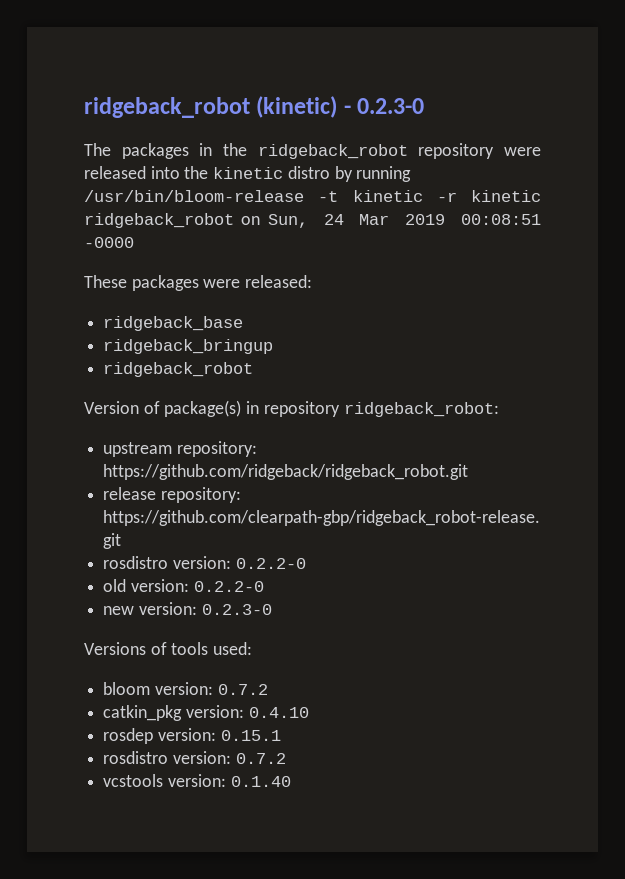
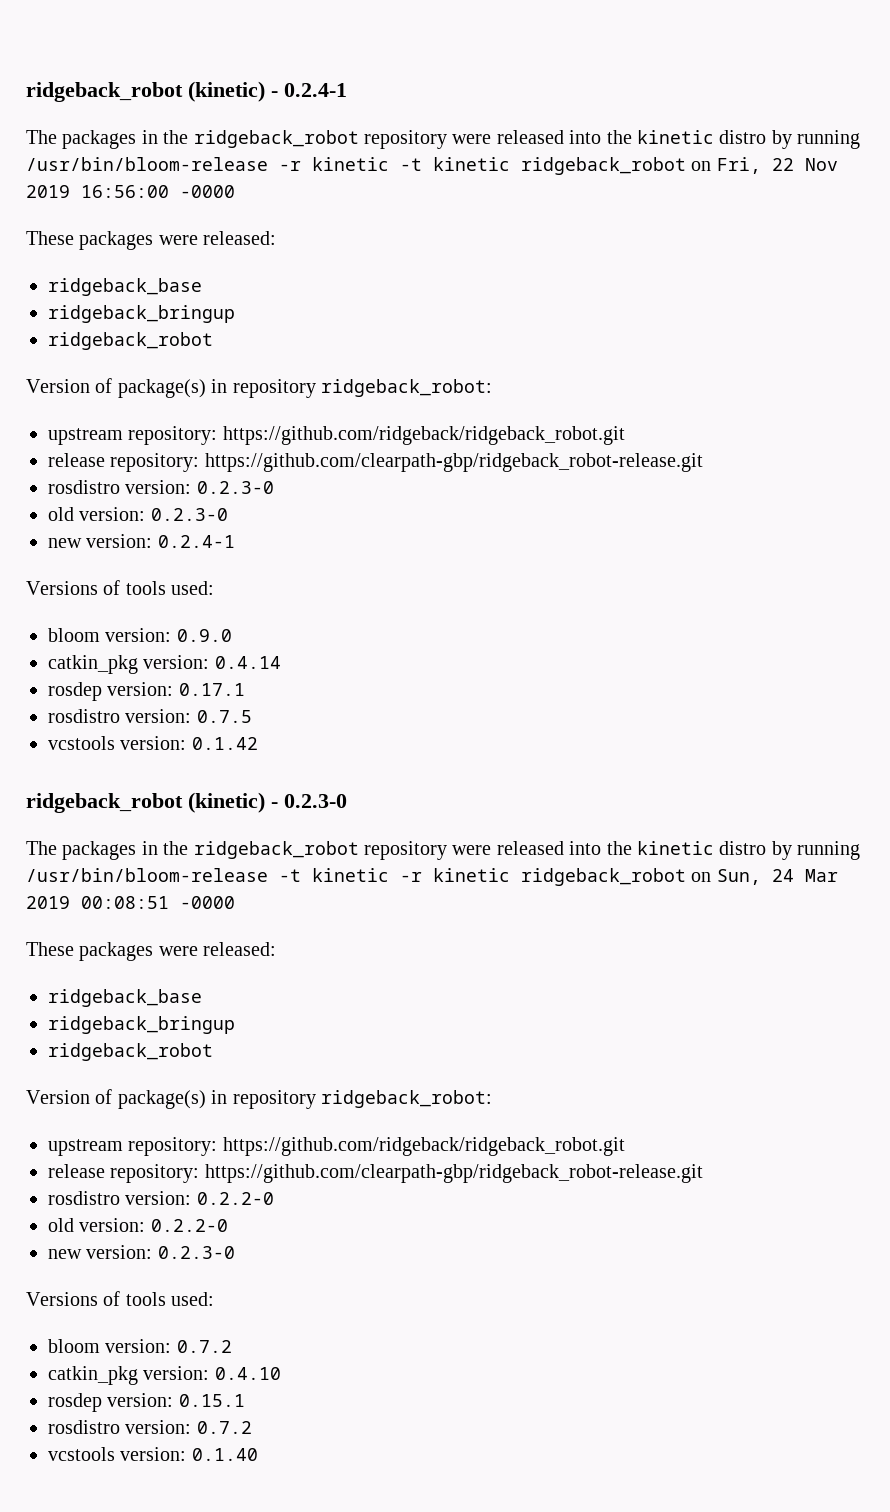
[84,96,351,118] ridgeback_robot (kinetic) - -> [26,81,347,102] [26,130,861,149] [26,157,838,175] [26,185,235,198] [26,231,277,250] [48,278,202,296] [48,305,235,323] [48,332,213,350] [26,378,492,398] [48,426,625,445] [48,453,703,472] [48,480,274,494] [48,507,228,521] [48,534,235,548] [26,580,215,595] [48,628,232,642] [48,655,281,674] [48,682,245,701] [48,709,252,723] [48,736,258,750] [26,792,278,813] ridgeback_robot (kinetic) - 0.2.4-1 // The packages in the ridgeback_robot repository were released into the kinetic distro by running /usr/bin/bloom-release -r kinetic -t kinetic ridgeback_robot on Fri, 22 Nov 2019 16:56:00 -0000 // These packages were released: // ridgeback_base // ridgeback_bringup // ridgeback_robot // Version of package(s) in repository ridgeback_robot: // upstream repository: https://github.com/ridgeback/ridgeback_robot.git // release repository: https://github.com/clearpath-gbp/ridgeback_robot-release.git // rosdistro version: 0.2.3-0 // old version: 0.2.3-0 // new version: 0.2.4-1 // Versions of tools used: // bloom version: 0.9.0 // catkin_pkg version: 0.4.14 // rosdep version: 0.17.1 // rosdistro version: 0.7.5 // vcstools version: 0.1.42 // ridgeback_robot (kinetic) -

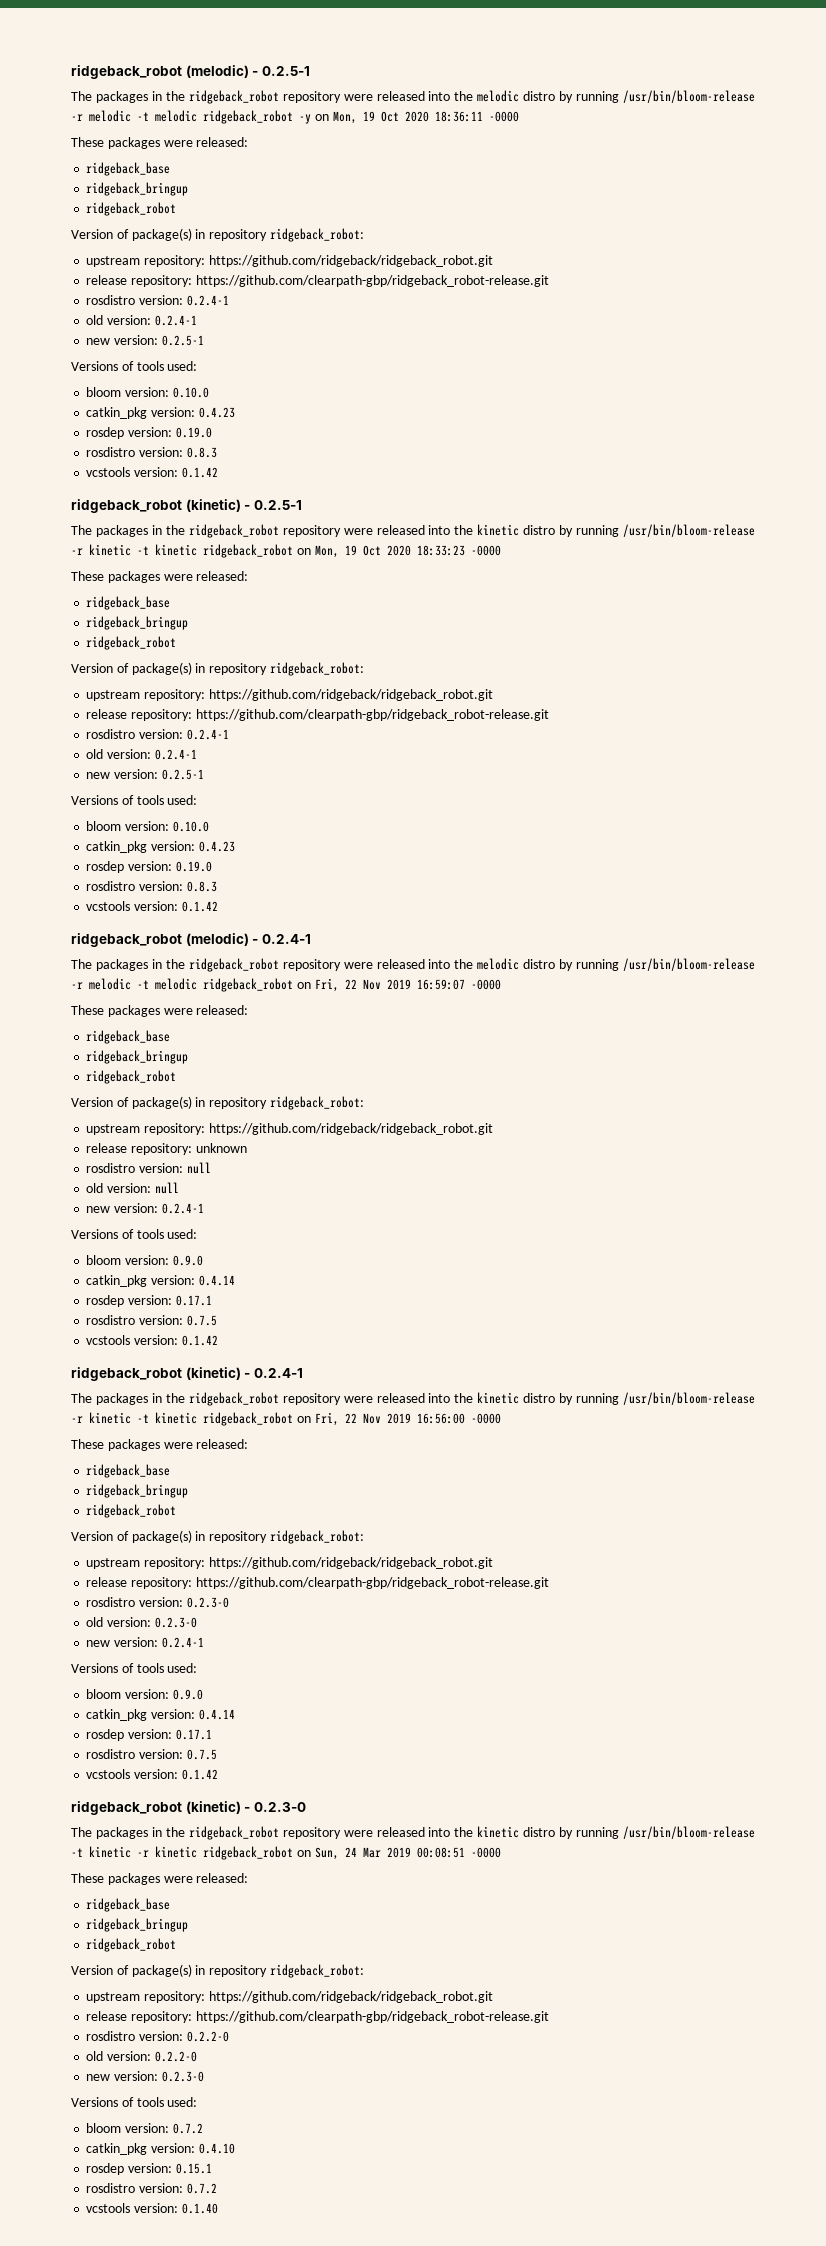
[26,82,183,102] ridgeback_robot -> [71,65,310,79] [71,90,756,104] [71,110,519,124] [71,137,249,149] [86,162,171,176] [86,182,189,196] [86,202,177,216] [71,228,364,242] [86,255,493,267] [86,275,549,287] [86,295,229,306] [86,315,197,326] [86,335,204,346] [71,361,198,371] [86,387,209,398] [86,407,235,419] [86,427,212,439] [86,447,217,458] [86,467,218,478] [71,499,302,513] [71,524,756,538] [71,544,501,558] [71,571,249,583] [86,596,171,610] [86,616,189,630] [86,636,177,650] [71,662,364,676] [86,689,493,701] [86,709,549,721] [86,729,229,740] [86,749,197,760] [86,769,204,780] [71,795,198,805] [86,821,209,832] [86,841,235,853] [86,861,212,873] [86,881,217,892] [86,901,218,912] [71,933,311,947] [71,958,756,972] [71,978,501,992] [71,1005,249,1017] [86,1030,171,1044] [86,1050,189,1064] [86,1070,177,1084] [71,1096,364,1110] [86,1123,493,1135] [86,1143,247,1155] [86,1162,211,1174] [86,1182,179,1194] [86,1203,204,1214] [71,1229,198,1239] [86,1255,203,1266] [86,1275,235,1287] [86,1295,212,1307] [86,1315,217,1326] [86,1335,218,1346] [71,1367,182,1381] ridgeback_robot (melodic) - 0.2.5-1 // The packages in the ridgeback_robot repository were released into the melodic distro by running /usr/bin/bloom-release -r melodic -t melodic ridgeback_robot -y on Mon, 19 Oct 2020 18:36:11 -0000 // These packages were released: // ridgeback_base // ridgeback_bringup // ridgeback_robot // Version of package(s) in repository ridgeback_robot: // upstream repository: https://github.com/ridgeback/ridgeback_robot.git // release repository: https://github.com/clearpath-gbp/ridgeback_robot-release.git // rosdistro version: 0.2.4-1 // old version: 0.2.4-1 // new version: 0.2.5-1 // Versions of tools used: // bloom version: 0.10.0 // catkin_pkg version: 0.4.23 // rosdep version: 0.19.0 // rosdistro version: 0.8.3 // vcstools version: 0.1.42 // ridgeback_robot (kinetic) - 0.2.5-1 // The packages in the ridgeback_robot repository were released into the kinetic distro by running /usr/bin/bloom-release -r kinetic -t kinetic ridgeback_robot on Mon, 19 Oct 2020 18:33:23 -0000 // These packages were released: // ridgeback_base // ridgeback_bringup // ridgeback_robot // Version of package(s) in repository ridgeback_robot: // upstream repository: https://github.com/ridgeback/ridgeback_robot.git // release repository: https://github.com/clearpath-gbp/ridgeback_robot-release.git // rosdistro version: 0.2.4-1 // old version: 0.2.4-1 // new version: 0.2.5-1 // Versions of tools used: // bloom version: 0.10.0 // catkin_pkg version: 0.4.23 // rosdep version: 0.19.0 // rosdistro version: 0.8.3 // vcstools version: 0.1.42 // ridgeback_robot (melodic) - 0.2.4-1 // The packages in the ridgeback_robot repository were released into the melodic distro by running /usr/bin/bloom-release -r melodic -t melodic ridgeback_robot on Fri, 22 Nov 2019 16:59:07 -0000 // These packages were released: // ridgeback_base // ridgeback_bringup // ridgeback_robot // Version of package(s) in repository ridgeback_robot: // upstream repository: https://github.com/ridgeback/ridgeback_robot.git // release repository: unknown // rosdistro version: null // old version: null // new version: 0.2.4-1 // Versions of tools used: // bloom version: 0.9.0 // catkin_pkg version: 0.4.14 // rosdep version: 0.17.1 // rosdistro version: 0.7.5 // vcstools version: 0.1.42 // ridgeback_robot

